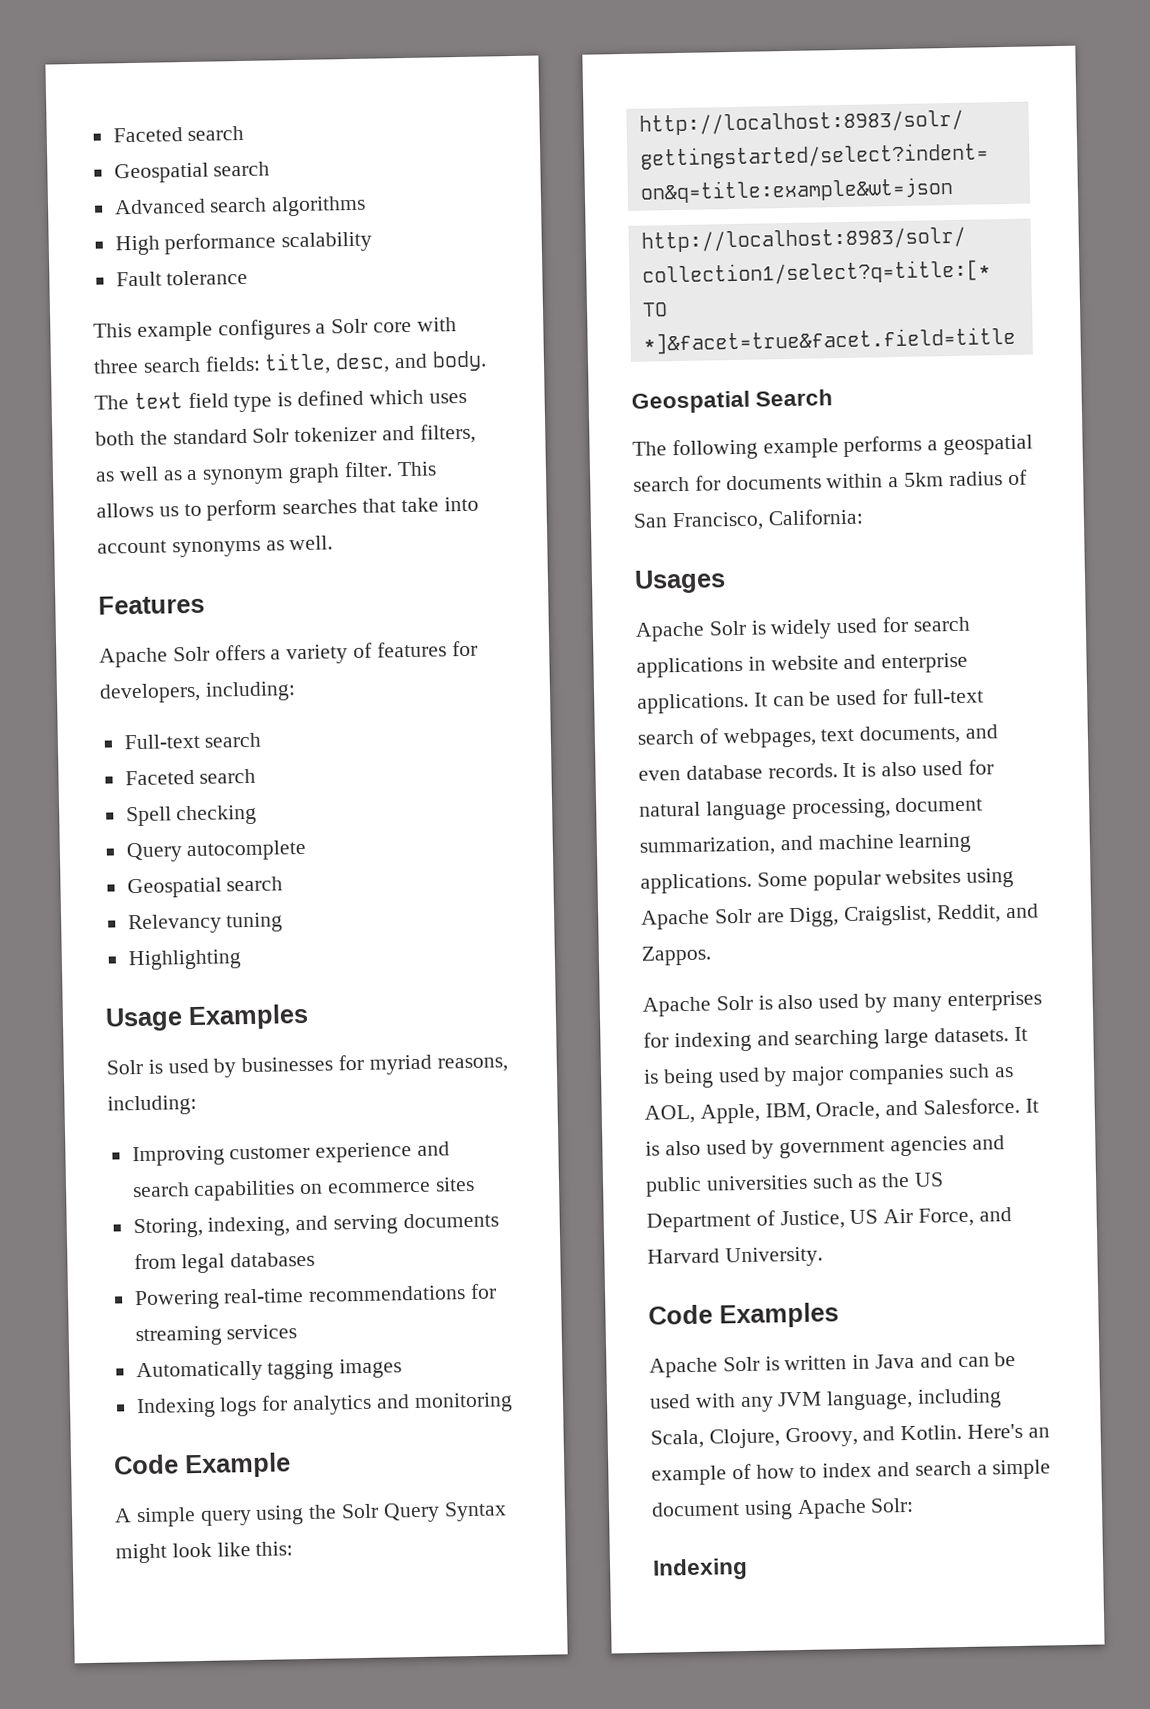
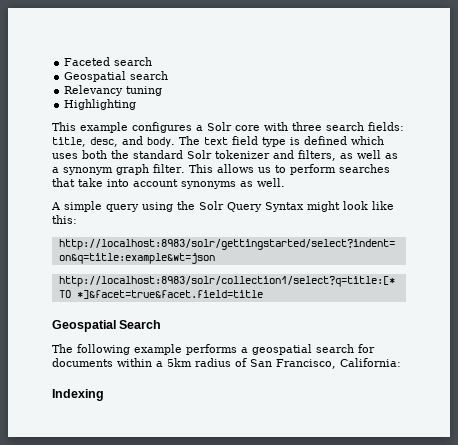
[113,195,367,217] [114,231,373,256] [115,269,249,287] Advanced search algorithms // High performance scalability // Fault tolerance -> [64,85,163,96] [64,99,137,110] Relevancy tuning // Highlighting
[98,594,205,615] [99,640,478,668] [99,681,296,704] [123,732,262,750] [124,768,257,786] [125,804,258,827] [125,839,308,863] [126,876,284,899] [127,912,284,935] [127,949,242,971] [105,1003,309,1032] [106,1054,508,1078] [107,1094,197,1116] [131,1141,451,1167] [131,1176,475,1202] [132,1212,499,1239] [133,1251,316,1274] [133,1283,498,1311] [134,1324,298,1347] [135,1358,403,1383] [135,1392,513,1419] [113,1452,291,1479] // Features // Apache Solr offers a variety of features for developers, including: // Full-text search // Faceted search // Spell checking // Query autocomplete // Geospatial search // Relevancy tuning // Highlighting // Usage Examples // Solr is used by businesses for myriad reasons, including: // Improving customer experience and search capabilities on ecommerce sites // Storing, indexing, and serving documents from legal databases // Powering real-time recommendations for streaming services // Automatically tagging images // Indexing logs for analytics and monitoring // Code Example -> (285, 182) none
[634,569,726,594] [635,616,970,642] [636,652,969,678] [637,687,984,714] [637,724,999,749] [638,759,994,781] [639,796,984,821] [639,832,973,857] [640,867,1015,894] [641,903,1039,930] [641,945,712,966] [642,990,1042,1017] [643,1026,1028,1053] [643,1063,1014,1089] [644,1097,1039,1124] [645,1135,1005,1159] [645,1172,945,1197] [646,1207,1012,1233] [647,1246,823,1268] [648,1302,839,1329] [649,1351,1017,1378] [649,1388,1003,1413] [650,1423,1050,1449] [651,1459,1052,1486] [651,1497,915,1521] // Usages // Apache Solr is widely used for search applications in website and enterprise applications. It can be used for full-text search of webpages, text documents, and even database records. It is also used for natural language processing, document summarization, and machine learning applications. Some popular websites using Apache Solr are Digg, Craigslist, Reddit, and Zappos. // Apache Solr is also used by many enterprises for indexing and searching large datasets. It is being used by major companies such as AOL, Apple, IBM, Oracle, and Salesforce. It is also used by government agencies and public universities such as the US Department of Justice, US Air Force, and Harvard University. // Code Examples // Apache Solr is written in Java and can be used with any JVM language, including Scala, Clojure, Groovy, and Kotlin. Here's an example of how to index and search a simple document using Apache Solr: -> (401, 362) none

